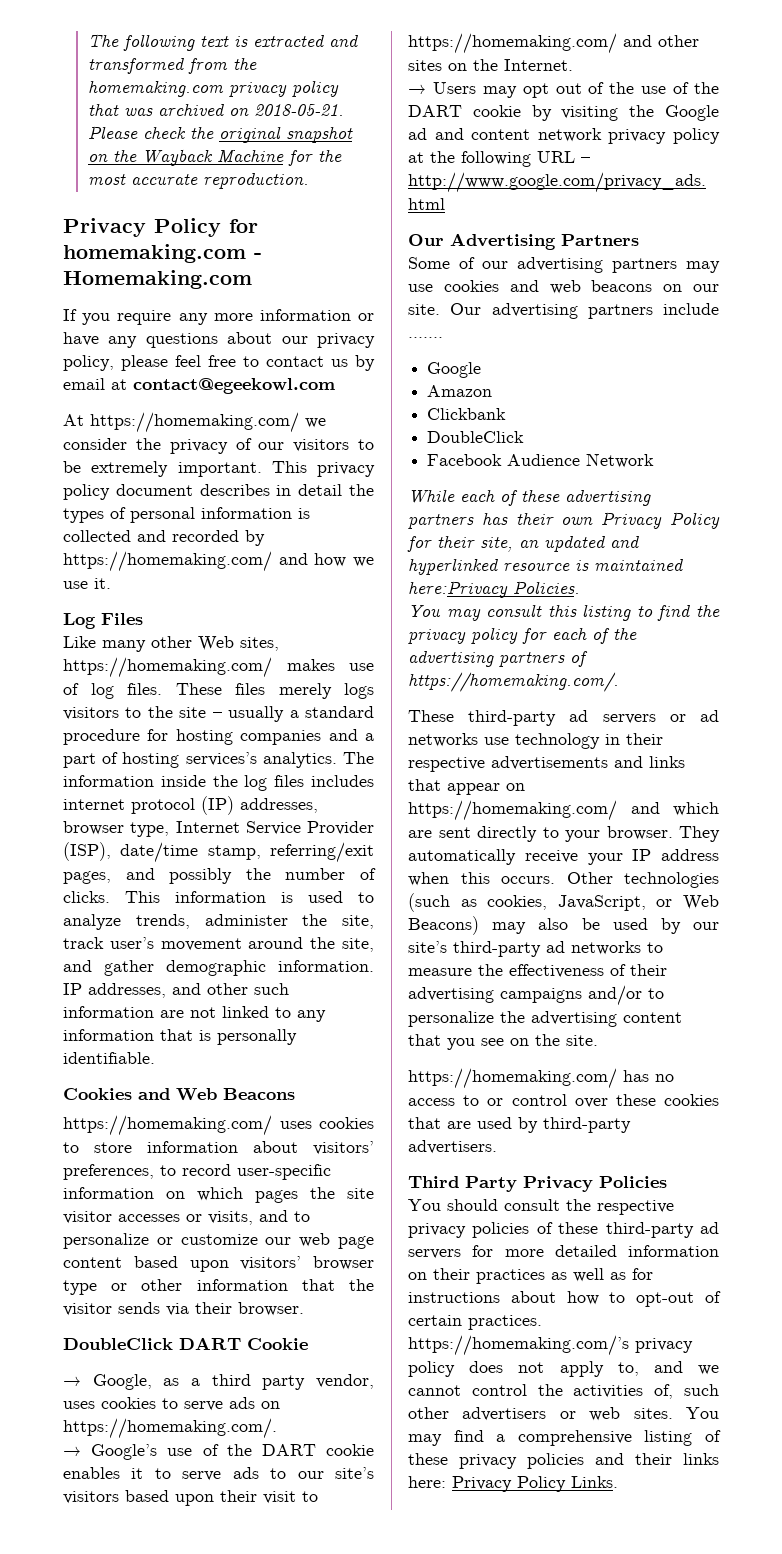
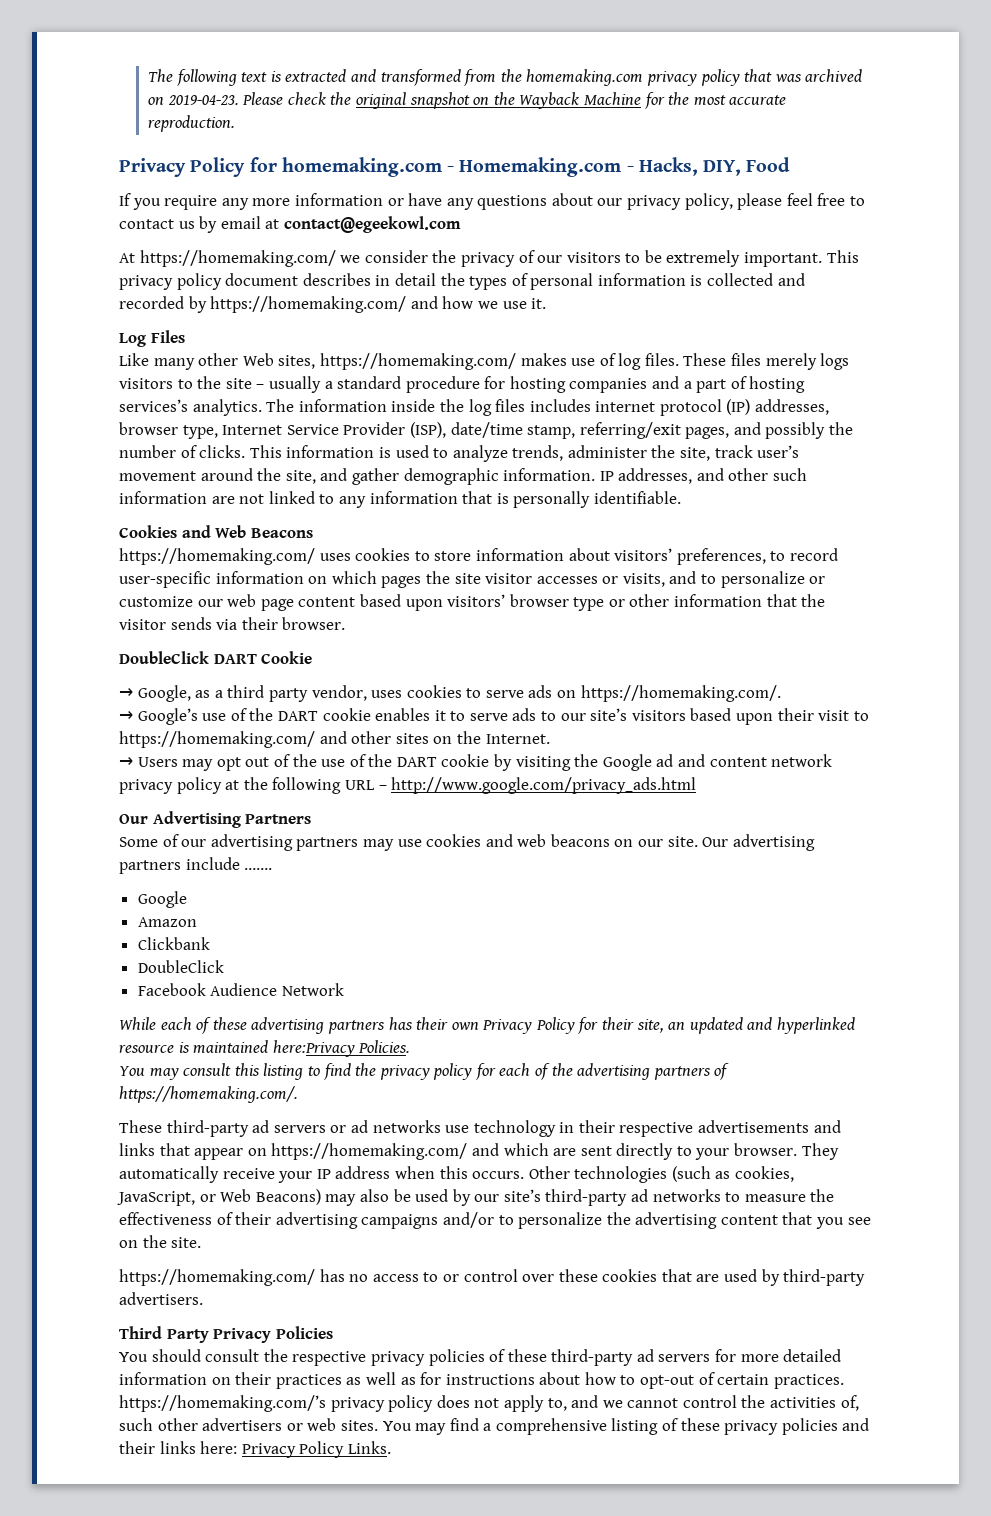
[254,104,345,116] 2018-05-21. -> [167,95,239,105] 2019-04-23.
(252, 279) none -> [626,157,791,176] - Hacks, DIY, Food

